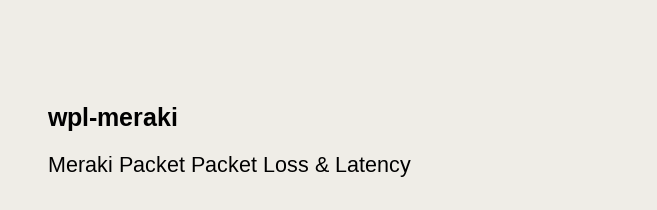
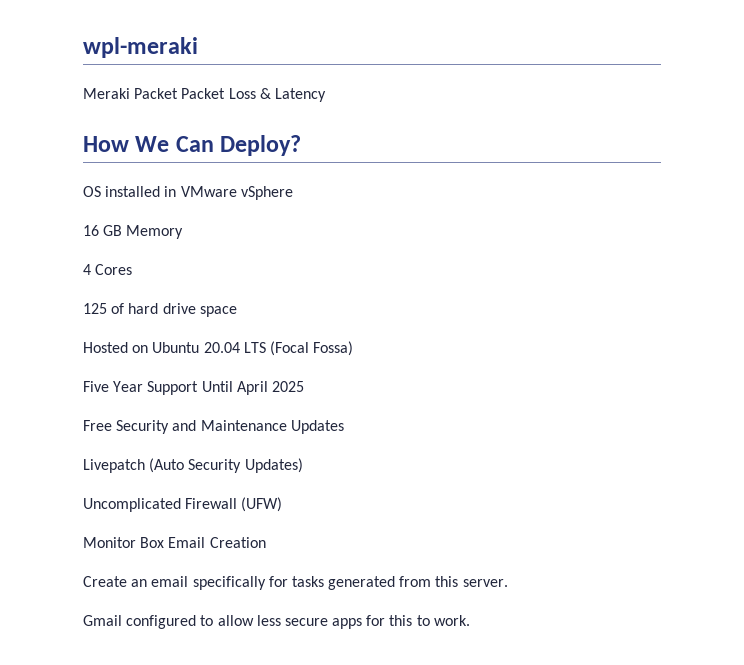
(411, 167) none -> [83,135,302,156] [83,186,293,200] [83,225,184,239] [83,264,133,275] [83,303,237,317] [83,341,354,356] [83,381,304,395] [83,420,344,434] [83,458,303,473] [83,497,283,512] [83,537,266,548] [83,576,508,590] [83,615,470,629] // How We Can Deploy? // OS installed in VMware vSphere // 16 GB Memory // 4 Cores // 125 of hard drive space // Hosted on Ubuntu 20.04 LTS (Focal Fossa) // Five Year Support Until April 2025 // Free Security and Maintenance Updates // Livepatch (Auto Security Updates) // Uncomplicated Firewall (UFW) // Monitor Box Email Creation // Create an email specifically for tasks generated from this server. // Gmail configured to allow less secure apps for this to work.

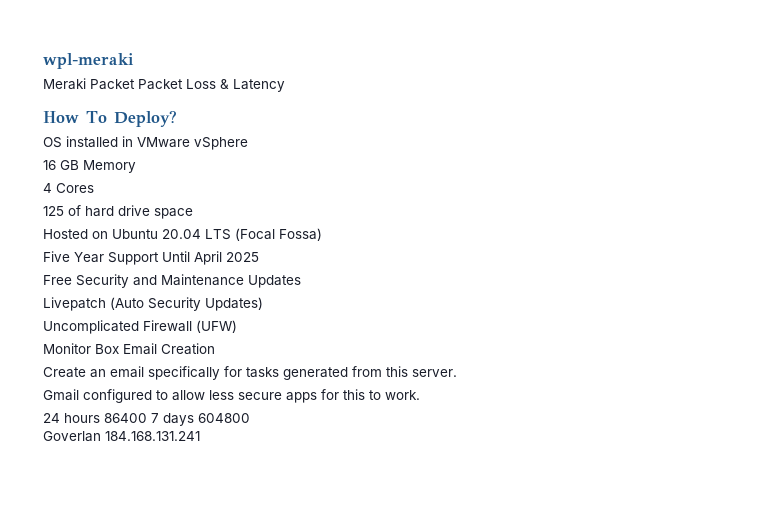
[135,136,214,152] We Can -> [86,111,107,123] To
(470, 620) none -> [43,413,250,426] [43,431,200,442] // 24 hours 86400 7 days 604800 // Goverlan 184.168.131.241

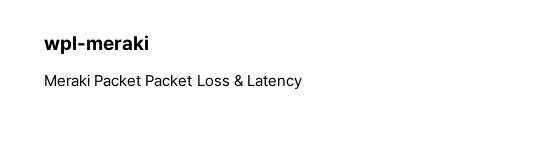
[43,110,177,127] [43,136,248,150] [43,160,136,173] [43,183,94,193] [43,205,193,219] [43,228,322,241] [43,251,259,265] [43,274,301,288] [43,297,263,311] [43,320,237,334] [43,343,215,355] [43,366,457,380] [43,389,420,403] [43,413,250,426] [43,431,200,442] // How To Deploy? // OS installed in VMware vSphere // 16 GB Memory // 4 Cores // 125 of hard drive space // Hosted on Ubuntu 20.04 LTS (Focal Fossa) // Five Year Support Until April 2025 // Free Security and Maintenance Updates // Livepatch (Auto Security Updates) // Uncomplicated Firewall (UFW) // Monitor Box Email Creation // Create an email specifically for tasks generated from this server. // Gmail configured to allow less secure apps for this to work. // 24 hours 86400 7 days 604800 // Goverlan 184.168.131.241 -> (302, 82) none

